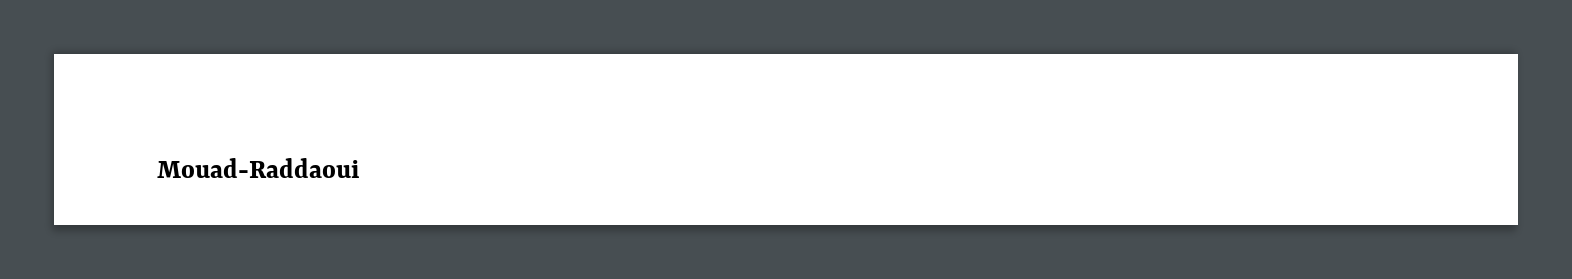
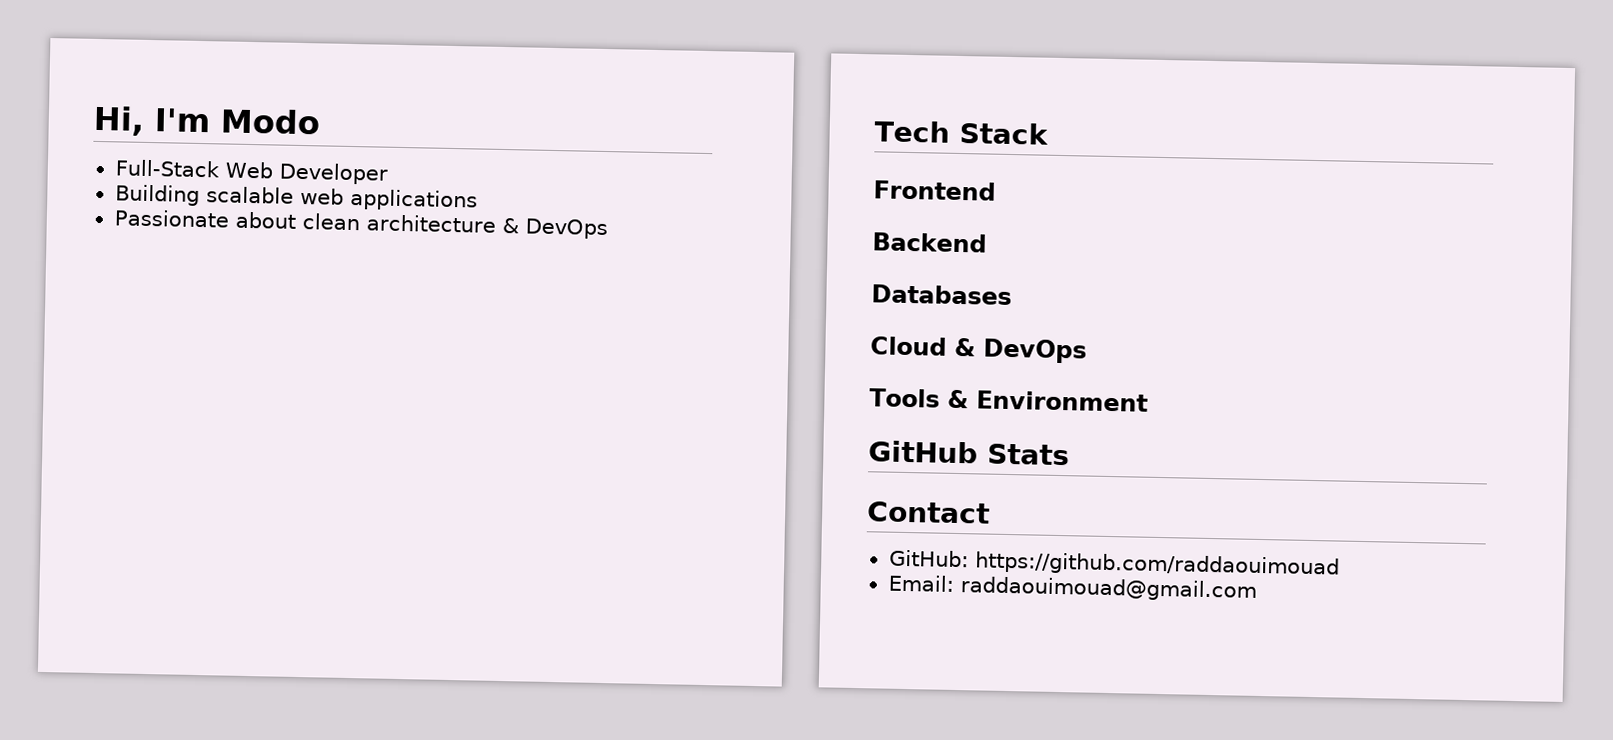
[157,158,359,178] Mouad-Raddaoui -> [93,105,321,136] [114,159,388,185] [114,184,478,212] [113,209,608,240] [874,120,1049,145] [873,180,996,201] [872,232,987,253] [871,284,1012,306] [870,336,1087,364] [869,388,1148,412] [868,440,1070,466] [867,501,990,524] [888,549,1340,579] [887,574,1257,602] Hi, I'm Modo // Full-Stack Web Developer // Building scalable web applications // Passionate about clean architecture & DevOps // Tech Stack // Frontend // Backend // Databases // Cloud & DevOps // Tools & Environment // GitHub Stats // Contact // GitHub: https://github.com/raddaouimouad // Email: raddaouimouad@gmail.com

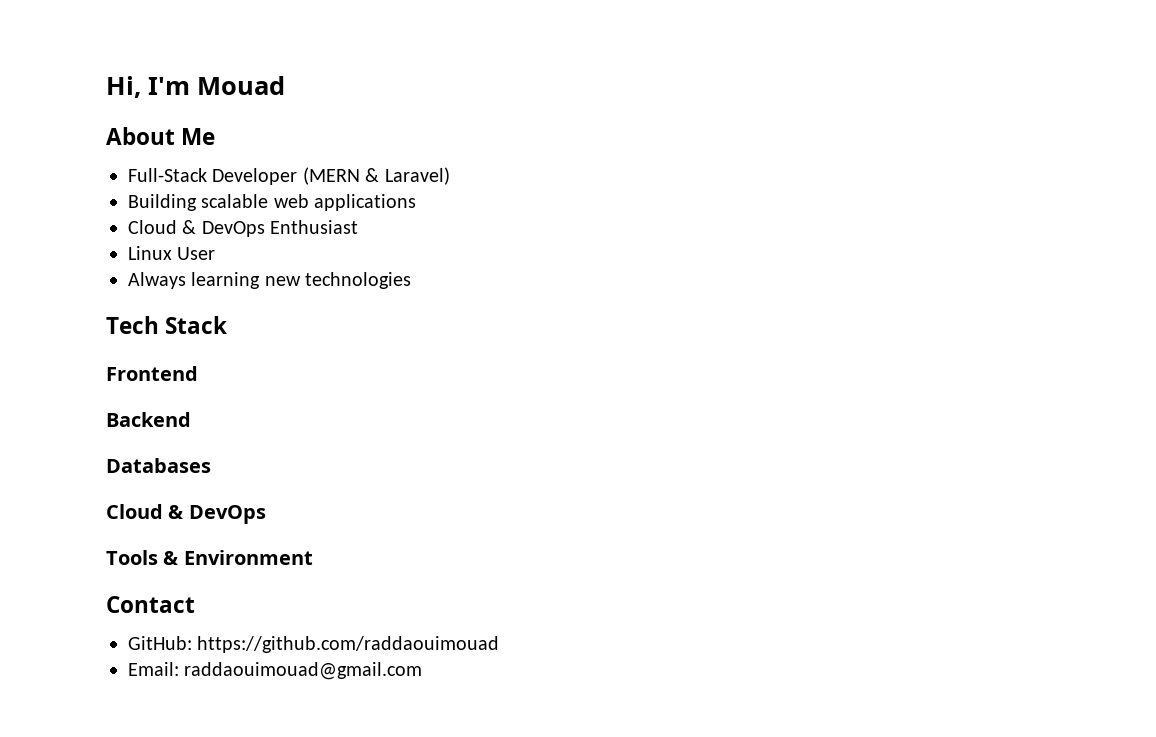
[220,108,321,135] Modo -> [197,76,285,95] [106,127,216,145] Mouad // About Me
[224,161,273,179] Web -> (207, 175) none
(388, 173) none -> [302,167,450,185] (MERN & Laravel)
[113,209,608,240] Passionate about clean architecture & DevOps -> [128,220,359,237] [128,246,216,260] [128,272,412,289] Cloud & DevOps Enthusiast // Linux User // Always learning new technologies
[868,440,1070,466] // GitHub Stats -> (313, 557) none

